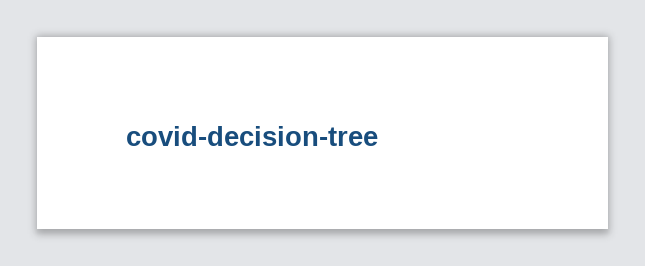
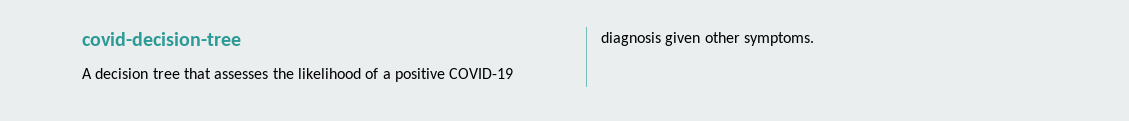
(378, 136) none -> [82,68,514,82] [601,32,814,46] // A decision tree that assesses the likelihood of a positive COVID-19 diagnosis given other symptoms.

